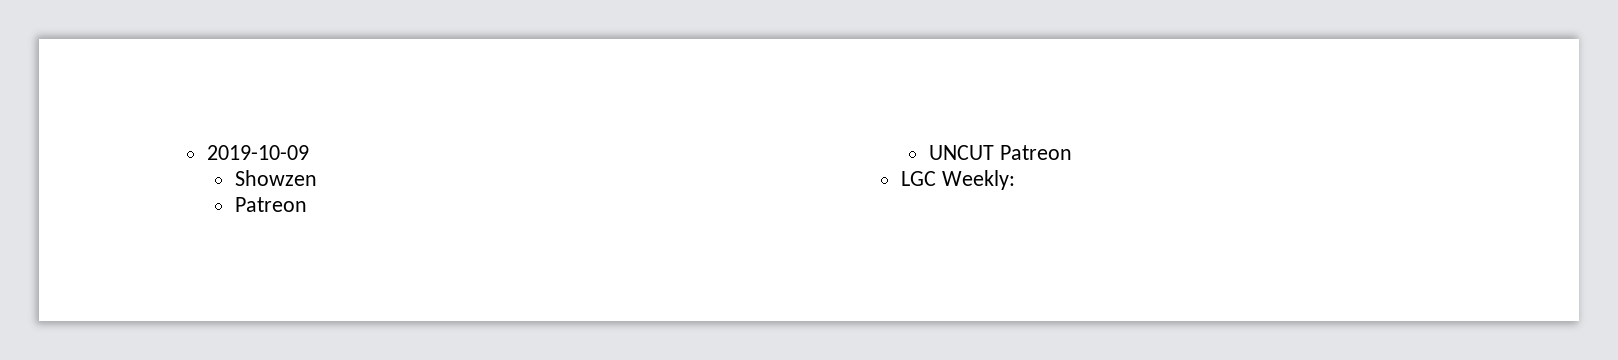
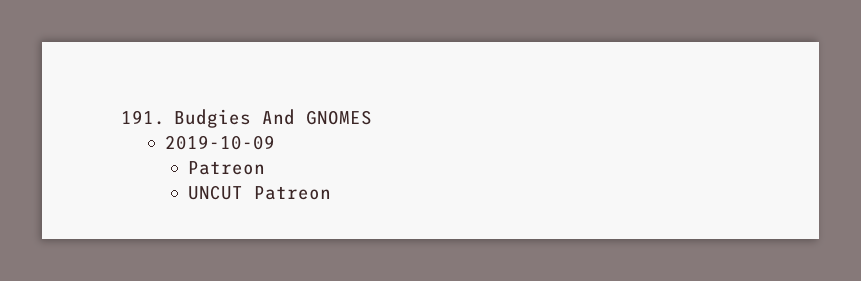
(206, 152) none -> [121,109,373,128] 191. Budgies And GNOMES //
[234,170,317,186] // Showzen -> (275, 142) none
[900,170,1015,190] // LGC Weekly: -> (331, 193) none

